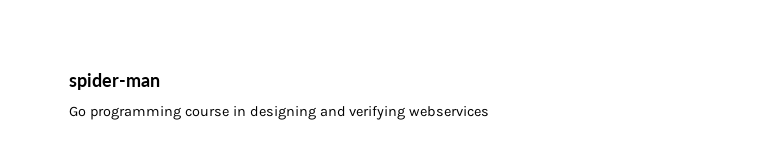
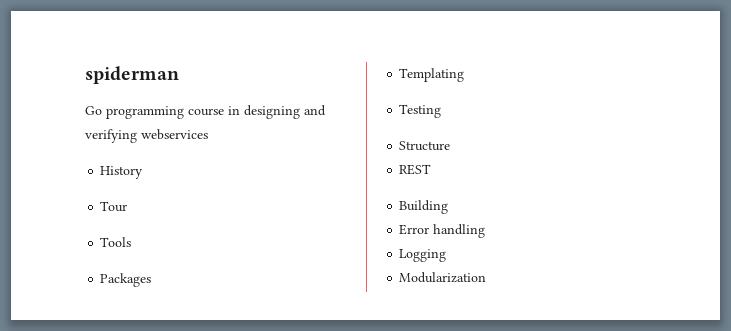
[69,73,160,90] spider-man -> [85,66,179,84] spiderman
(490, 111) none -> [100,166,144,179] [100,201,128,212] [100,237,132,247] [100,273,152,287] [399,68,465,82] [399,104,442,118] [399,141,451,151] [399,164,432,175] [399,200,449,214] [399,224,486,238] [399,249,447,262] [399,272,487,283] // History // Tour // Tools // Packages // Templating // Testing // Structure // REST // Building // Error handling // Logging // Modularization

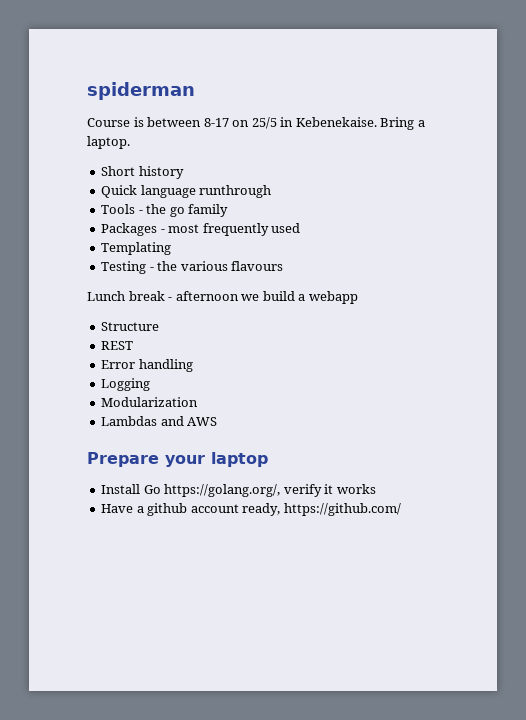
[85,105,326,119] [85,129,208,143] [100,166,144,179] [100,201,128,212] [100,237,132,247] [100,273,152,287] [399,68,465,82] [399,104,442,118] Go programming course in designing and verifying webservices // History // Tour // Tools // Packages // Templating // Testing -> [87,117,425,130] [87,136,130,149] [101,166,184,179] [101,185,272,198] [101,204,229,217] [101,223,301,236] [101,242,172,255] [101,261,284,274] [87,291,358,304] Course is between 8-17 on 25/5 in Kebenekaise. Bring a laptop. // Short history // Quick language runthrough // Tools - the go family // Packages - most frequently used // Templating // Testing - the various flavours // Lunch break - afternoon we build a webapp
[399,200,449,214] // Building -> (134, 345) none
(487, 277) none -> [101,416,218,426] [87,452,268,467] [101,484,376,497] [101,503,401,516] // Lambdas and AWS // Prepare your laptop // Install Go https://golang.org/, verify it works // Have a github account ready, https://github.com/

